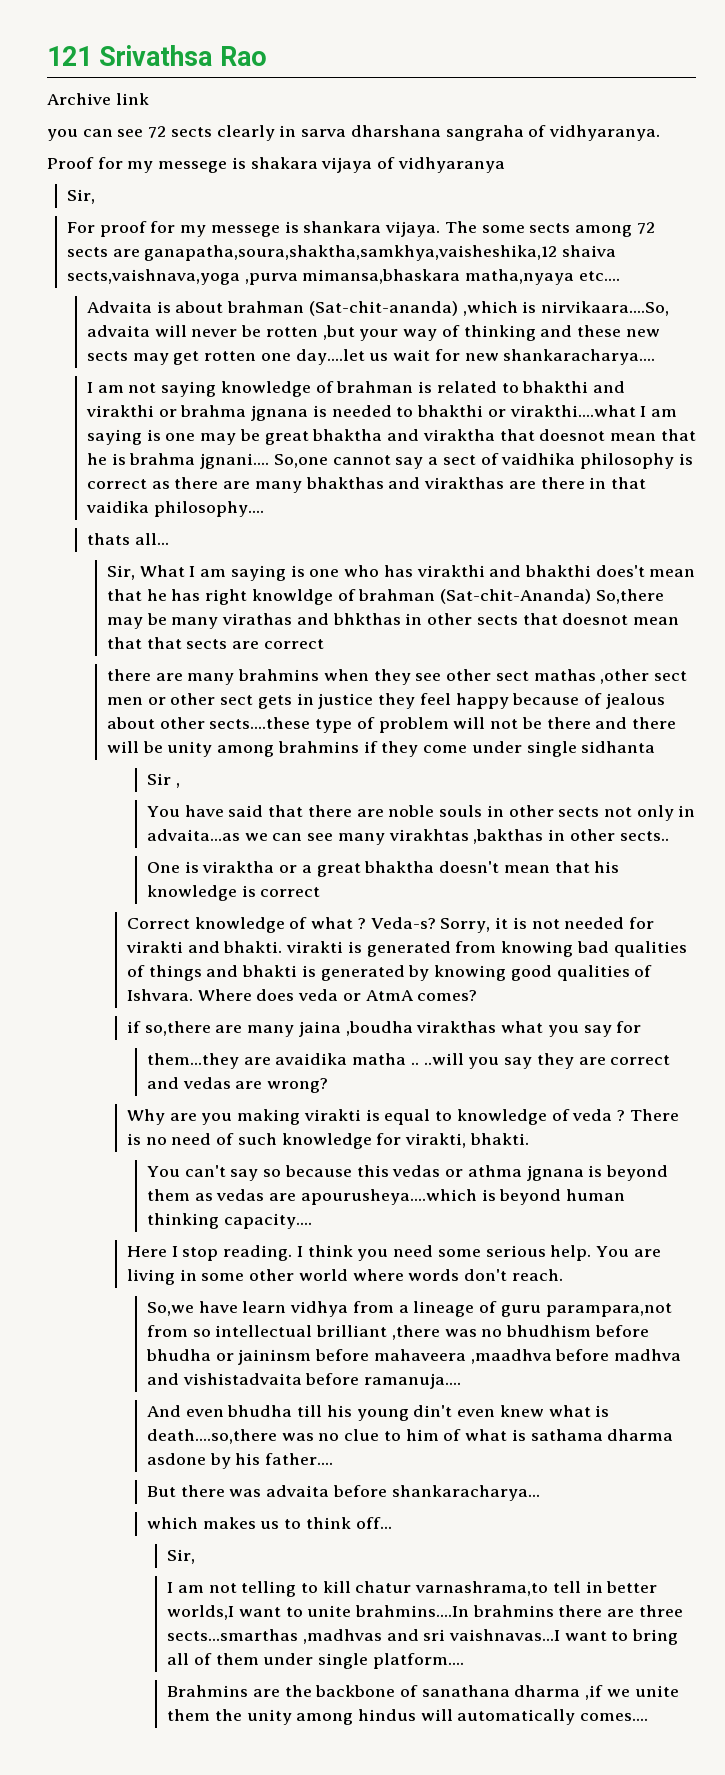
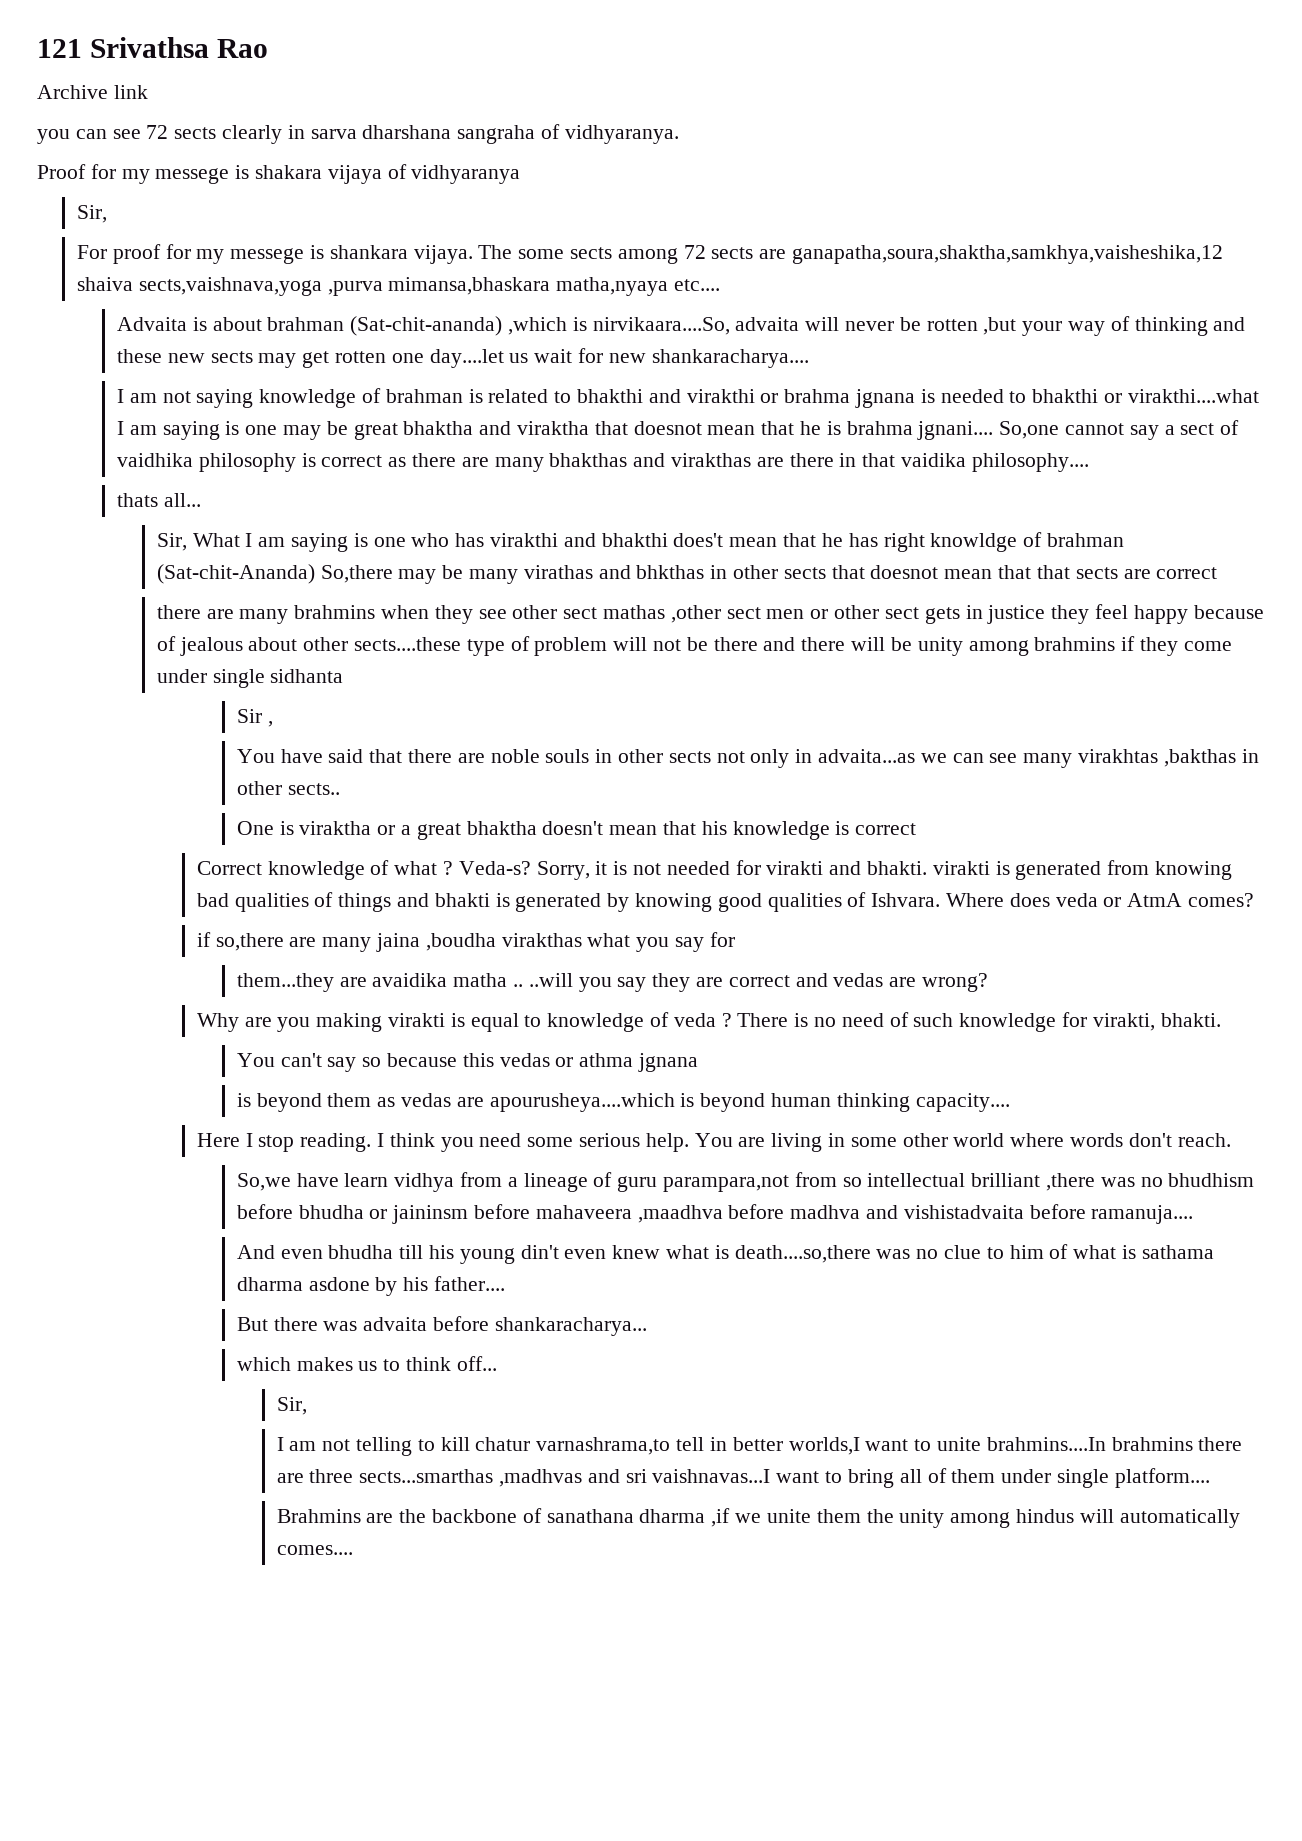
(584, 1173) none -> (698, 1062) //

